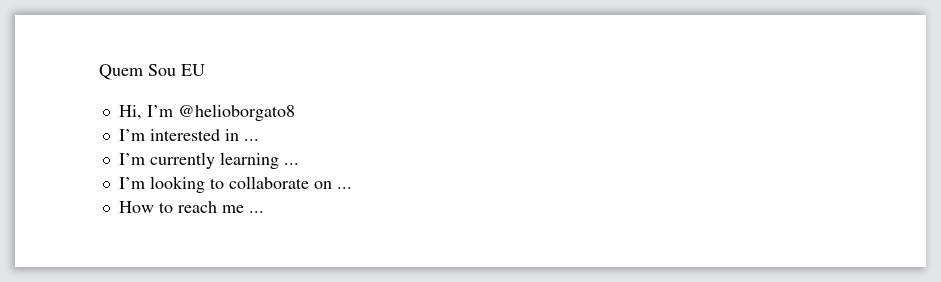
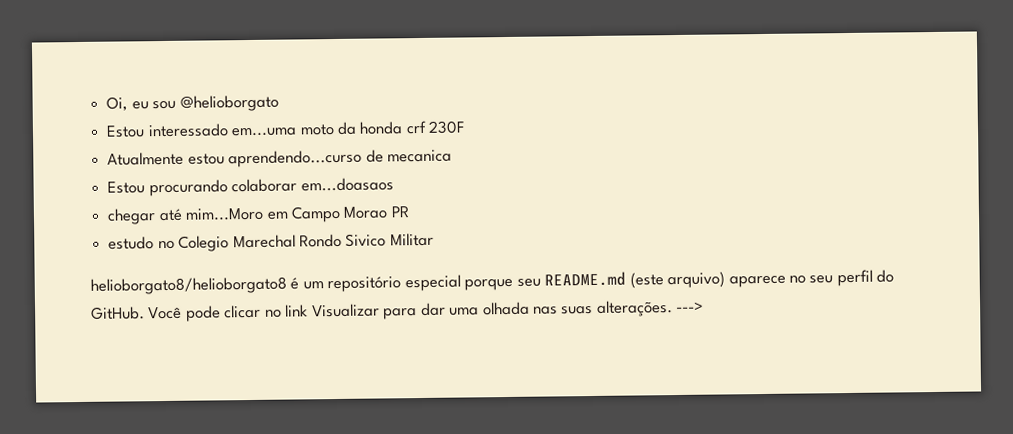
[99,64,205,80] [118,104,295,121] [118,129,259,141] [118,152,299,169] [118,176,352,193] [118,201,264,213] Quem Sou EU // Hi, I’m @helioborgato8 // I’m interested in ... // I’m currently learning ... // I’m looking to collaborate on ... // How to reach me ... -> [106,94,279,112] [106,120,466,138] [107,149,452,168] [107,177,394,197] [107,205,409,225] [108,232,434,252] [90,269,895,295] [91,300,705,322] Oi, eu sou @helioborgato // Estou interessado em...uma moto da honda crf 230F // Atualmente estou aprendendo...curso de mecanica // Estou procurando colaborar em...doasaos // chegar até mim...Moro em Campo Morao PR // estudo no Colegio Marechal Rondo Sivico Militar // helioborgato8/helioborgato8 é um repositório especial porque seu README.md (este arquivo) aparece no seu perfil do GitHub. Você pode clicar no link Visualizar para dar uma olhada nas suas alterações. --->

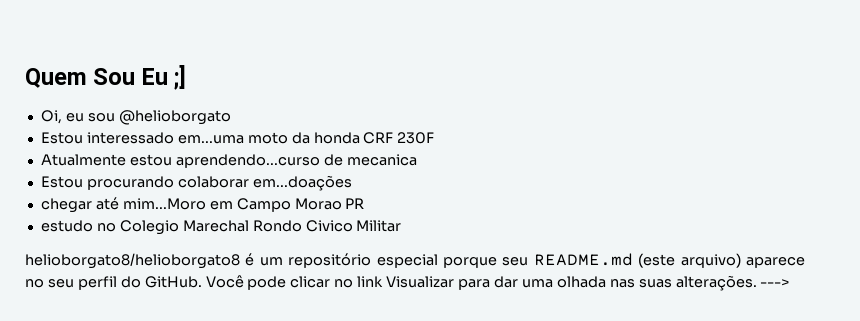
(106, 104) none -> [25,65,187,90] Quem Sou Eu ;] //
[405,120,427,135] crf -> [363,132,394,144] CRF
[300,177,394,192] em...doasaos -> [252,175,352,191] em...doações
[345,233,387,247] Sivico -> [305,220,353,232] Civico

